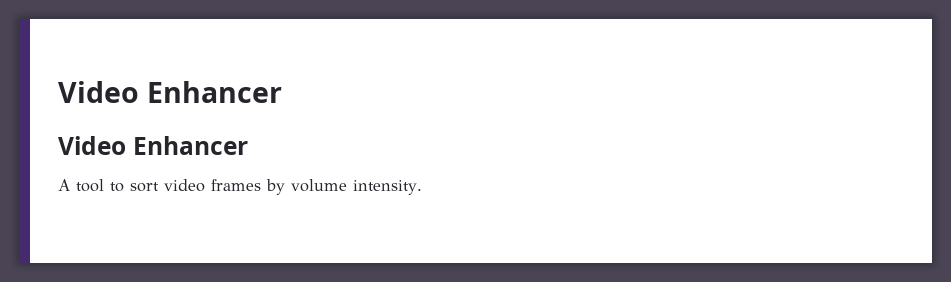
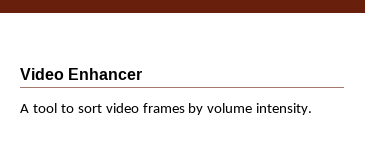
[58,81,282,103] [58,136,248,155] Video Enhancer // Video Enhancer -> [20,68,143,80] Video Enhancer

